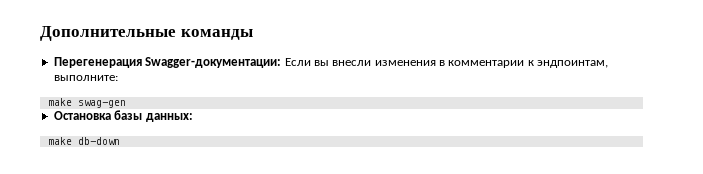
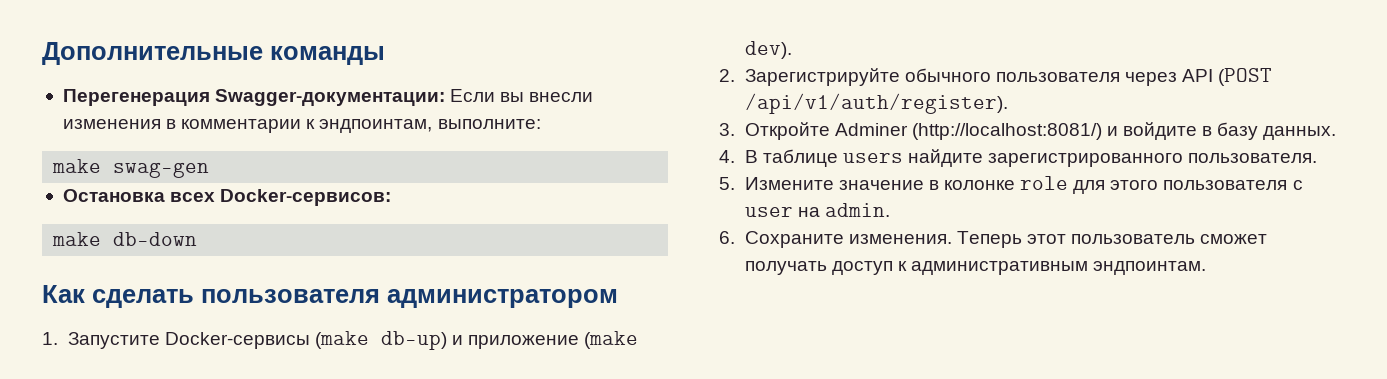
[114,110,193,122] базы данных: -> [170,189,392,206] всех Docker-сервисов:
(120, 141) none -> [42,285,618,308] [42,331,639,350] [744,41,792,59] [719,68,1273,86] [744,93,1008,114] [719,122,1337,140] [719,149,1318,167] [719,176,1303,194] [744,203,890,217] [719,231,1268,248] [744,261,1207,275] // Как сделать пользователя администратором // 1. Запустите Docker-сервисы (make db-up) и приложение (make dev). // 2. Зарегистрируйте обычного пользователя через API (POST /api/v1/auth/register). // 3. Откройте Adminer (http://localhost:8081/) и войдите в базу данных. // 4. В таблице users найдите зарегистрированного пользователя. // 5. Измените значение в колонке role для этого пользователя с user на admin. // 6. Сохраните изменения. Теперь этот пользователь сможет получать доступ к административным эндпоинтам.

